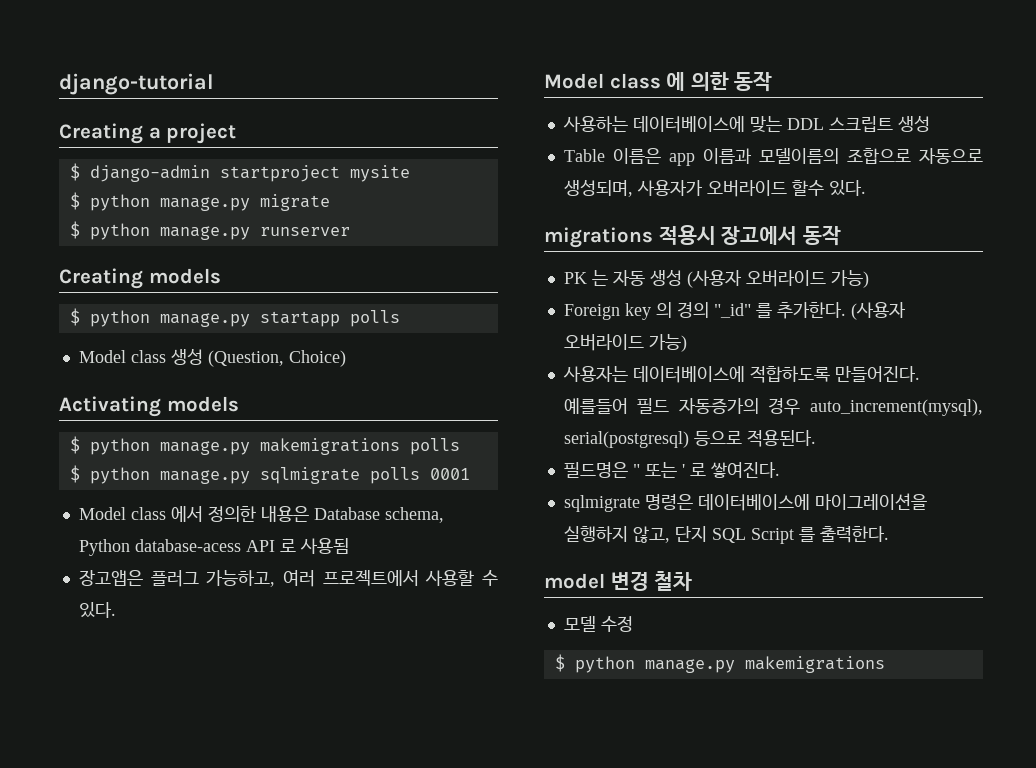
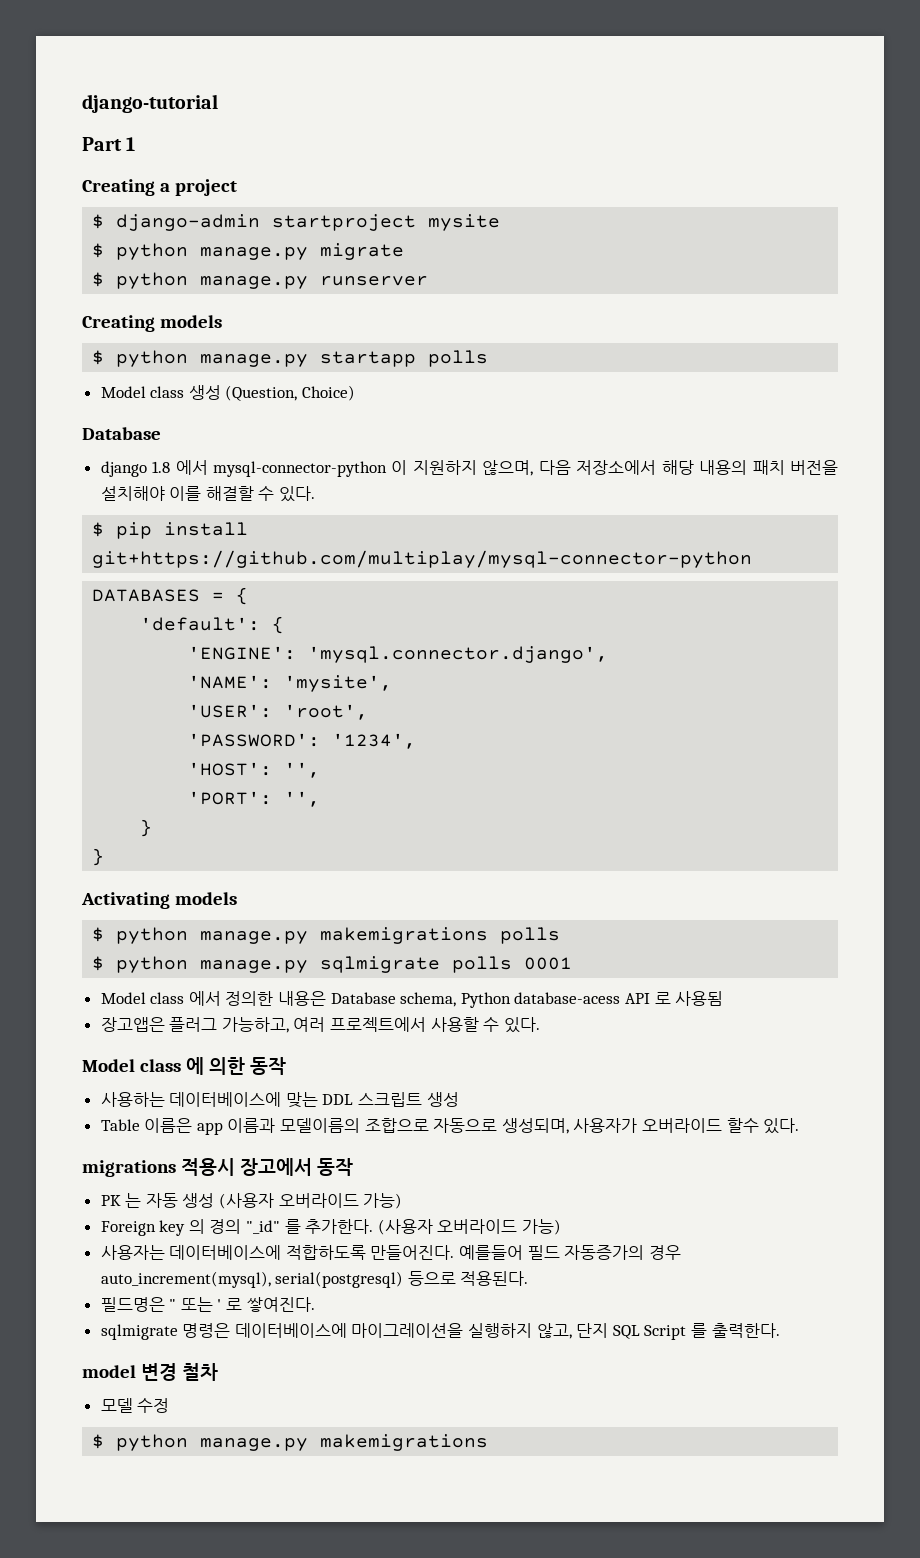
(214, 84) none -> [82,137,136,151] // Part 1
(346, 358) none -> [82,427,161,440] [100,460,838,477] [100,486,316,502] [92,522,249,539] [92,550,753,568] [92,587,249,605] [140,616,285,634] [188,646,609,663] [188,675,393,692] [188,704,369,720] [188,733,417,749] [188,762,321,778] [188,791,321,807] [140,819,153,837] [92,848,105,866] // Database // django 1.8 에서 mysql-connector-python 이 지원하지 않으며, 다음 저장소에서 해당 내용의 패치 버전을 설치해야 이를 해결할 수 있다. // $ pip install git+https://github.com/multiplay/mysql-connector-python // DATABASES = { // 'default': { // 'ENGINE': 'mysql.connector.django', // 'NAME': 'mysite', // 'USER': 'root', // 'PASSWORD': '1234', // 'HOST': '', // 'PORT': '', // } // }

